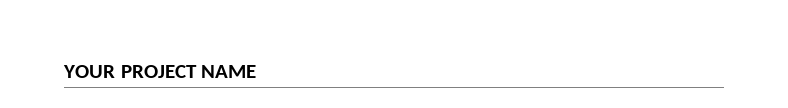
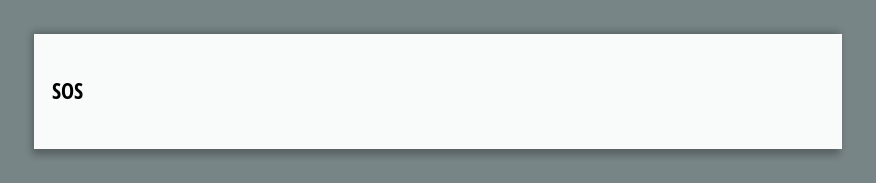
[63,65,257,78] YOUR PROJECT NAME -> [52,83,83,99] SOS

